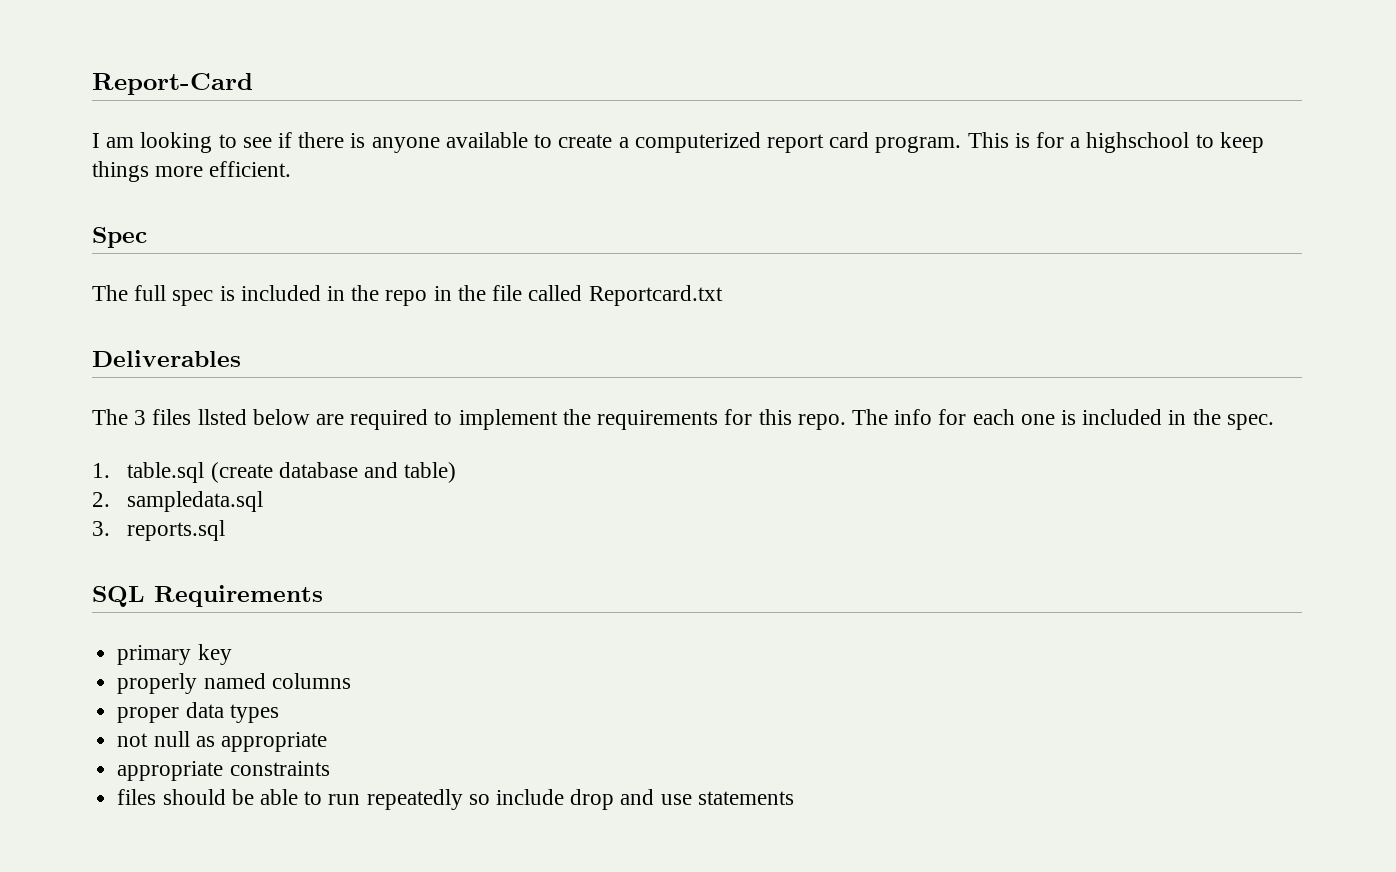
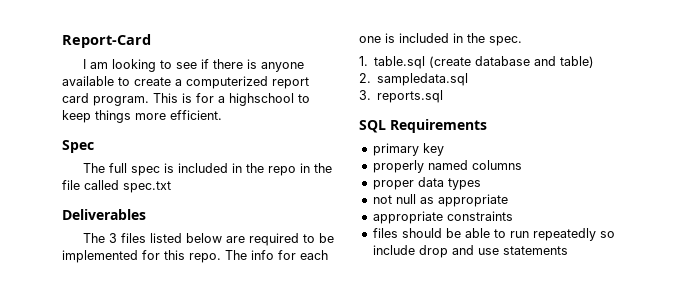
[588,285,723,306] Reportcard.txt -> [123,181,171,193] spec.txt
[197,409,247,425] llsted -> [150,233,183,243] listed
[458,409,719,430] implement the requirements -> [319,233,335,243] [62,250,138,263] be implemented

